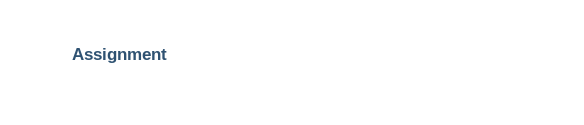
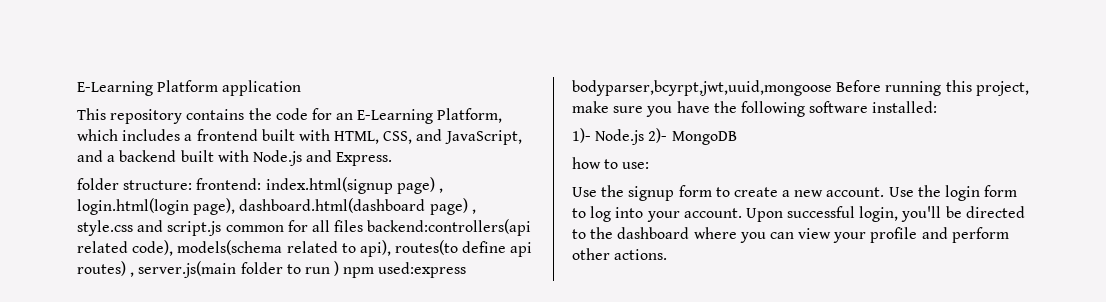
[72,48,167,63] Assignment -> [77,80,302,96] [77,108,503,124] [77,129,522,145] [77,150,393,166] [77,177,443,194] [77,198,476,215] [77,219,532,236] [77,240,533,257] [77,261,467,278] [572,80,1029,96] [572,101,938,117] [572,128,737,145] [572,157,650,169] [572,185,1018,201] [572,206,1025,222] [572,227,1009,243] [572,248,668,260] E-Learning Platform application // This repository contains the code for an E-Learning Platform, which includes a frontend built with HTML, CSS, and JavaScript, and a backend built with Node.js and Express. // folder structure: frontend: index.html(signup page) , login.html(login page), dashboard.html(dashboard page) , style.css and script.js common for all files backend:controllers(api related code), models(schema related to api), routes(to define api routes) , server.js(main folder to run ) npm used:express bodyparser,bcyrpt,jwt,uuid,mongoose Before running this project, make sure you have the following software installed: // 1)- Node.js 2)- MongoDB // how to use: // Use the signup form to create a new account. Use the login form to log into your account. Upon successful login, you'll be directed to the dashboard where you can view your profile and perform other actions.

